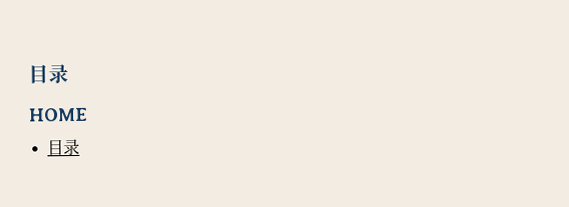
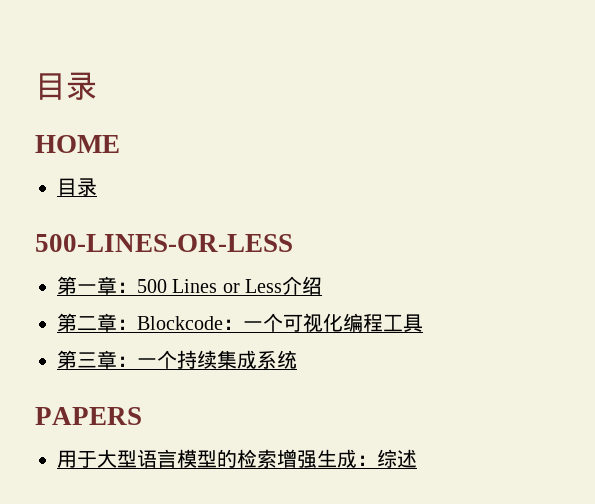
(80, 147) none -> [35,234,293,252] [57,276,323,295] [57,313,423,333] [57,350,297,369] [35,407,142,425] [57,449,417,468] // 500-LINES-OR-LESS // 第一章：500 Lines or Less介绍 // 第二章：Blockcode：一个可视化编程工具 // 第三章：一个持续集成系统 // PAPERS // 用于大型语言模型的检索增强生成：综述

